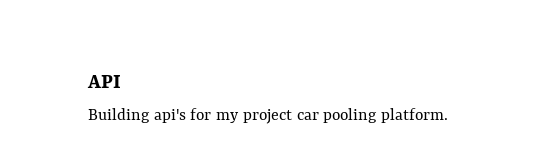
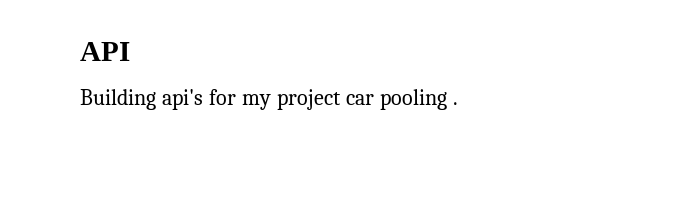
[381,108,449,123] platform. -> [452,102,458,105] .

